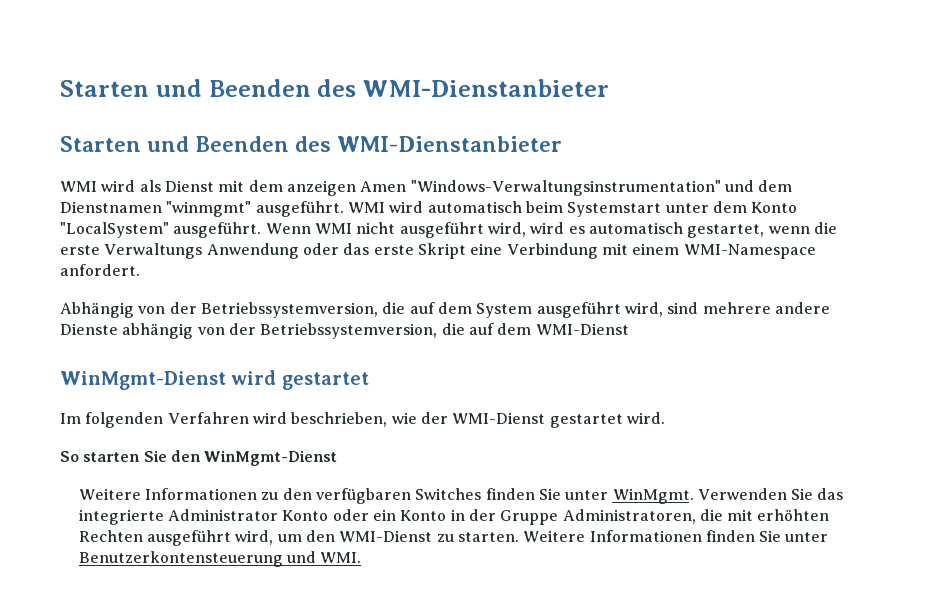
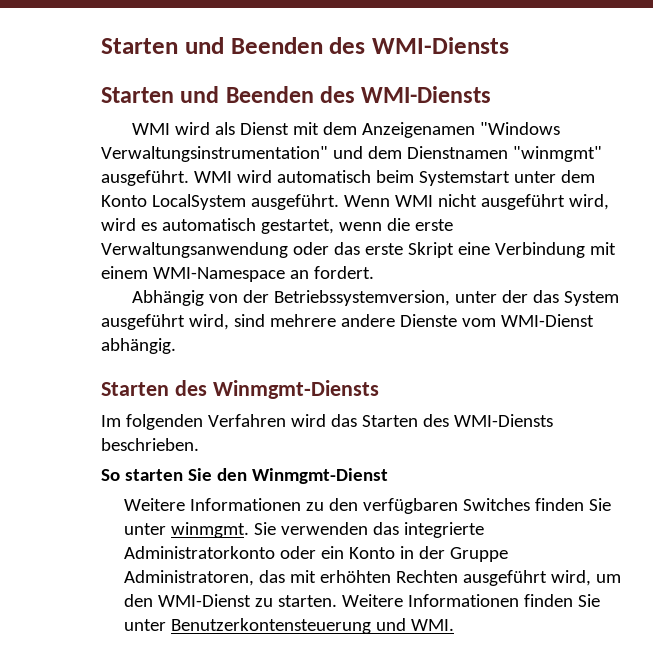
[60,79,609,97] [60,136,563,152] Starten und Beenden des WMI-Dienstanbieter // Starten und Beenden des WMI-Dienstanbieter -> [101,37,509,54] [101,86,492,103] Starten und Beenden des WMI-Diensts // Starten und Beenden des WMI-Diensts
[286,180,721,196] anzeigen Amen "Windows-Verwaltungsinstrumentation" -> [361,122,560,138] [101,146,328,162] Anzeigenamen "Windows Verwaltungsinstrumentation"
[60,222,169,238] "LocalSystem" -> [151,194,246,210] LocalSystem
[104,243,299,259] Verwaltungs Anwendung -> [101,242,288,258] Verwaltungsanwendung
[60,264,140,276] anfordert. -> [289,266,374,279] an fordert.
[382,302,472,314] die auf dem -> [454,290,559,303] unter der das
[122,323,629,339] [60,370,369,390] [60,412,665,428] abhängig von der Betriebssystemversion, die auf dem WMI-Dienst // WinMgmt-Dienst wird gestartet // Im folgenden Verfahren wird beschrieben, wie der WMI-Dienst gestartet wird. -> [461,314,594,327] [101,338,176,354] [101,380,379,399] [101,414,553,430] [101,438,199,451] vom WMI-Dienst abhängig. // Starten des Winmgmt-Diensts // Im folgenden Verfahren wird das Starten des WMI-Diensts beschrieben.
[204,450,338,466] WinMgmt-Dienst -> [251,468,388,484] Winmgmt-Dienst
[612,488,844,504] [78,509,329,525] WinMgmt. Verwenden Sie das integrierte Administrator Konto -> [171,522,485,538] [124,546,276,559] winmgmt. Sie verwenden das integrierte Administratorkonto
[699,509,723,521] die -> [259,570,286,583] das

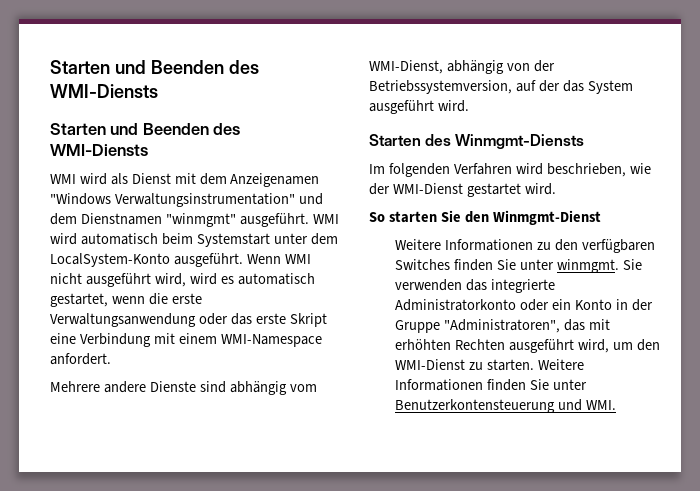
[101,194,246,210] Konto LocalSystem -> [50,253,170,267] LocalSystem-Konto
[289,266,374,279] [131,290,204,306] an fordert. // Abhängig -> [50,353,111,365] [50,381,317,395] [369,60,504,74] anfordert. // Mehrere andere Dienste sind abhängig vom WMI-Dienst, abhängig
[454,291,497,303] unter -> [515,80,536,92] auf
[188,314,594,330] [101,338,176,354] wird, sind mehrere andere Dienste vom WMI-Dienst abhängig. -> [437,100,469,112] wird.
[330,414,553,427] [101,438,199,451] das Starten des WMI-Diensts beschrieben. -> [546,163,651,177] [369,183,556,197] beschrieben, wie der WMI-Dienst gestartet wird.
[124,570,255,586] Administratoren, -> [444,319,561,333] "Administratoren",

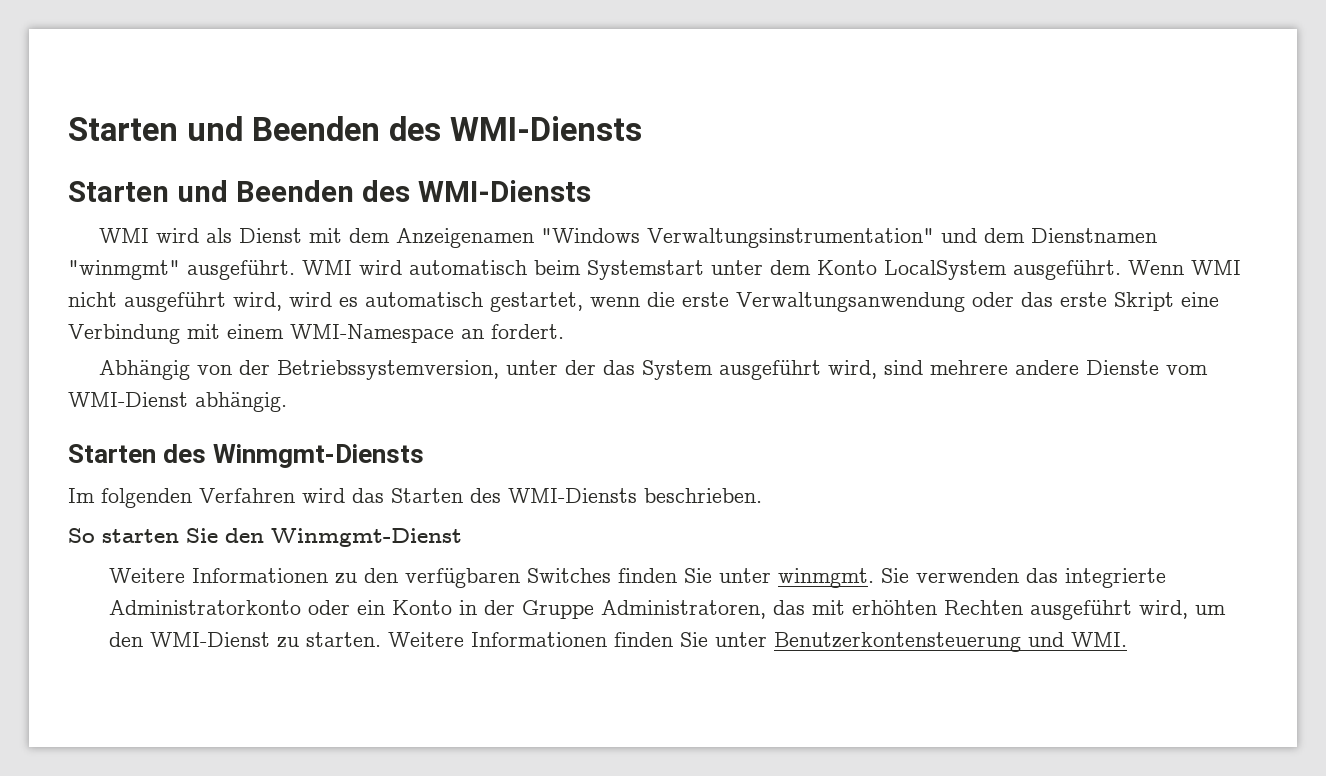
[50,253,170,267] LocalSystem-Konto -> [817,260,1007,280] Konto LocalSystem
[50,353,111,365] [50,381,317,395] [369,60,504,74] anfordert. // Mehrere andere Dienste sind abhängig vom WMI-Dienst, abhängig -> [461,324,564,339] [99,360,191,380] an fordert. // Abhängig
[515,80,536,92] auf -> [506,360,559,375] unter
[437,100,469,112] wird. -> [828,360,1209,379] [68,392,287,412] wird, sind mehrere andere Dienste vom WMI-Dienst abhängig.
[546,163,651,177] [369,183,556,197] beschrieben, wie der WMI-Dienst gestartet wird. -> [352,488,762,503] das Starten des WMI-Diensts beschrieben.
[444,319,561,333] "Administratoren", -> [600,600,766,619] Administratoren,

